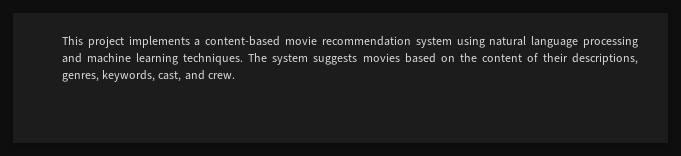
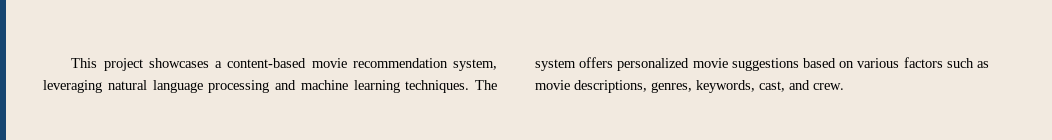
[128,36,190,48] implements -> [148,58,209,68] showcases
[415,36,485,48] system using -> [453,59,497,71] [43,80,102,93] system, leveraging
[313,53,568,65] suggests movies based on the content of their -> [579,57,989,71] [535,80,570,90] offers personalized movie suggestions based on various factors such as movie

